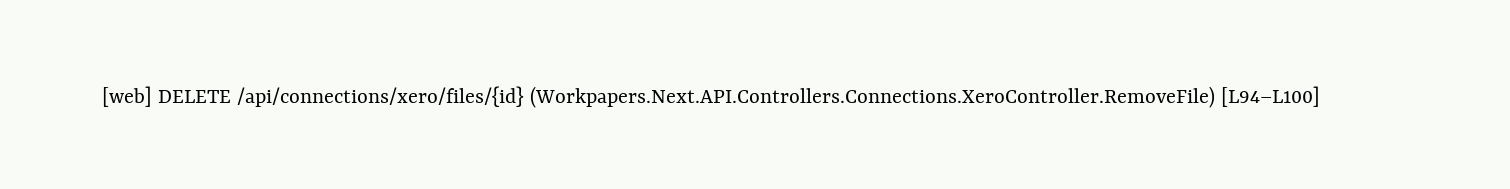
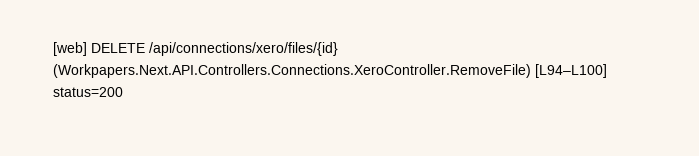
(1320, 96) none -> [53,87,123,97] status=200

